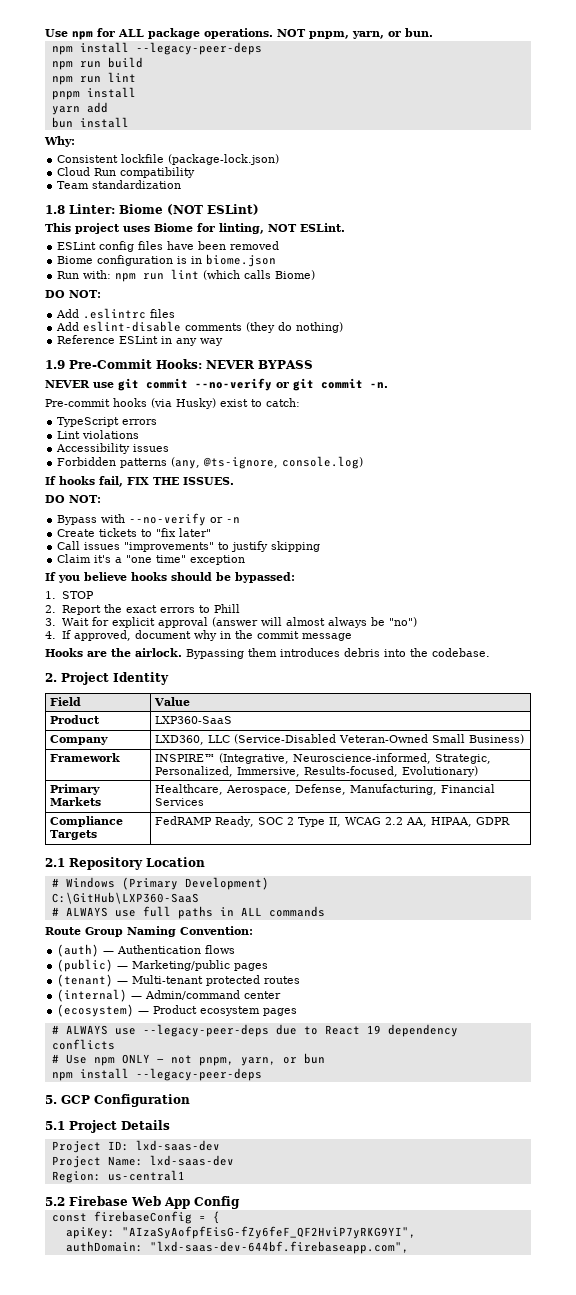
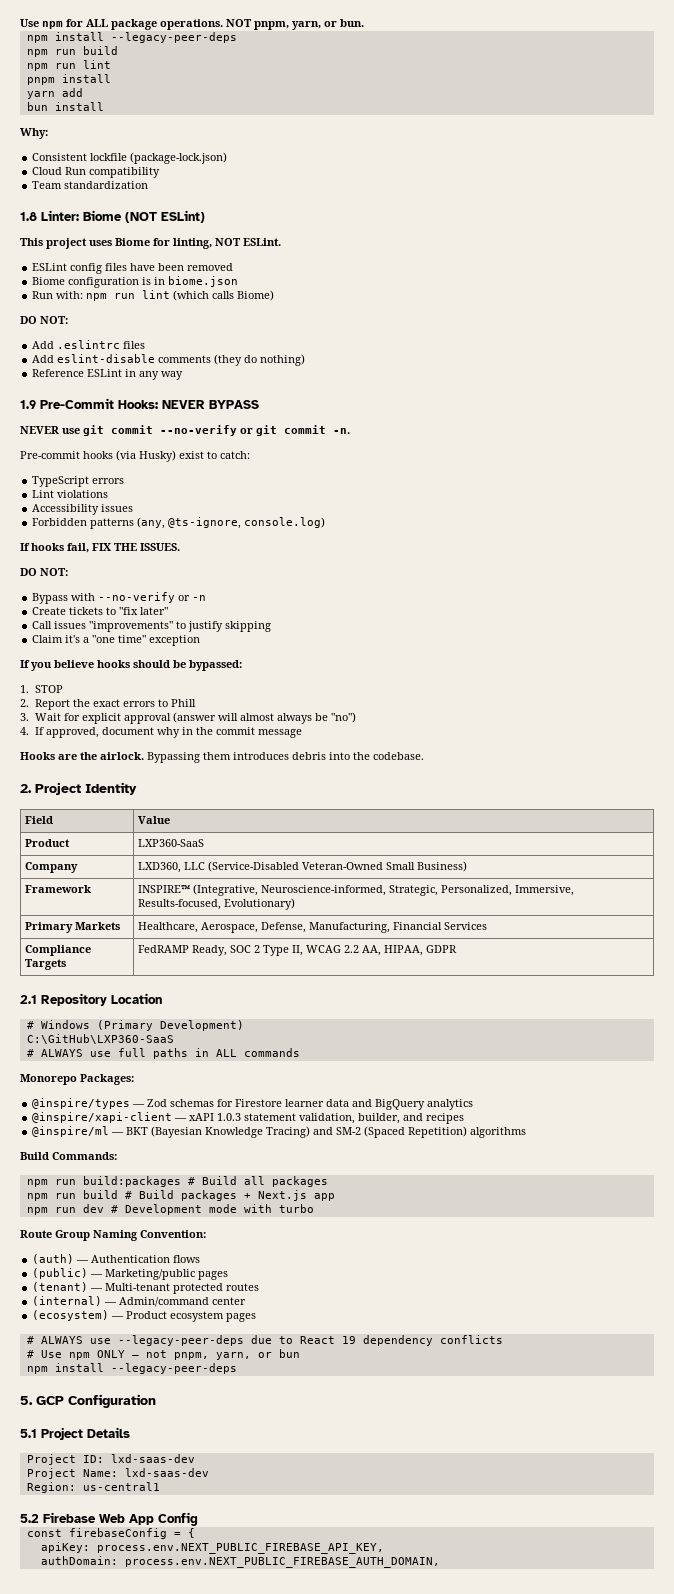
(325, 911) none -> [20,1074,134,1085] [32,1098,474,1110] [32,1112,465,1124] [32,1126,527,1138] [20,1152,117,1160] [26,1176,328,1187] [26,1190,335,1201] [26,1204,314,1215] // Monorepo Packages: // @inspire/types — Zod schemas for Firestore learner data and BigQuery analytics // @inspire/xapi-client — xAPI 1.0.3 statement validation, builder, and recipes // @inspire/ml — BKT (Bayesian Knowledge Tracing) and SM-2 (Spaced Repetition) algorithms // Build Commands: // npm run build:packages # Build all packages // npm run build # Build packages + Next.js app // npm run dev # Development mode with turbo
[121,1226,416,1239] "AIzaSyAofpfEisG-fZy6feF_QF2HviP7yRKG9YI", -> [96,1543,384,1554] process.env.NEXT_PUBLIC_FIREBASE_API_KEY,
[149,1241,409,1254] "lxd-saas-dev-644bf.firebaseapp.com", -> [124,1557,440,1568] process.env.NEXT_PUBLIC_FIREBASE_AUTH_DOMAIN,

